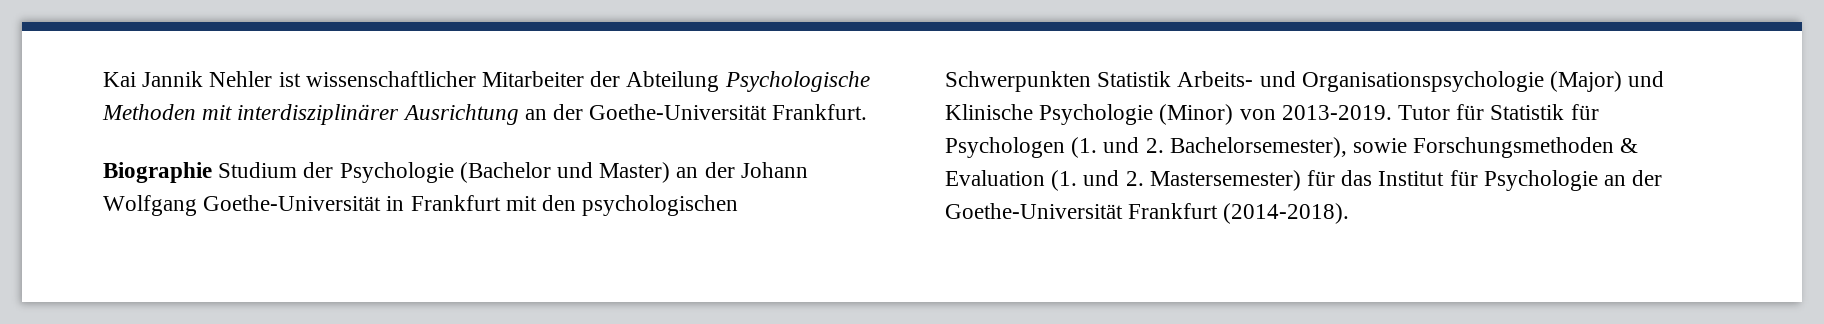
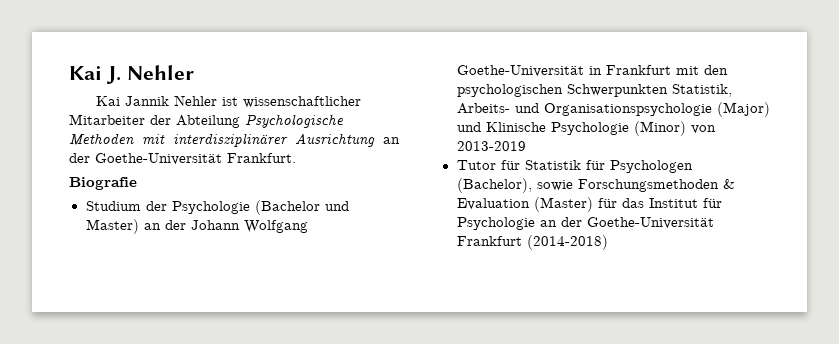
[103,72,136,87] Kai -> [69,65,194,84] [96,96,121,106] Kai J. Nehler // Kai
[103,162,212,183] Biographie -> [69,177,137,190] Biografie //
[1097,71,1172,87] Statistik -> [671,84,732,97] Statistik,
[1281,105,1392,120] 2013-2019. -> [456,141,526,151] 2013-2019 //
[1071,137,1639,158] [945,170,1301,191] (1. und 2. Bachelorsemester), sowie Forschungsmethoden & Evaluation (1. und 2. Mastersemester) -> [456,178,735,193] [456,197,593,212] (Bachelor), sowie Forschungsmethoden & Evaluation (Master)
[1223,203,1350,224] (2014-2018). -> [526,235,608,250] (2014-2018)

